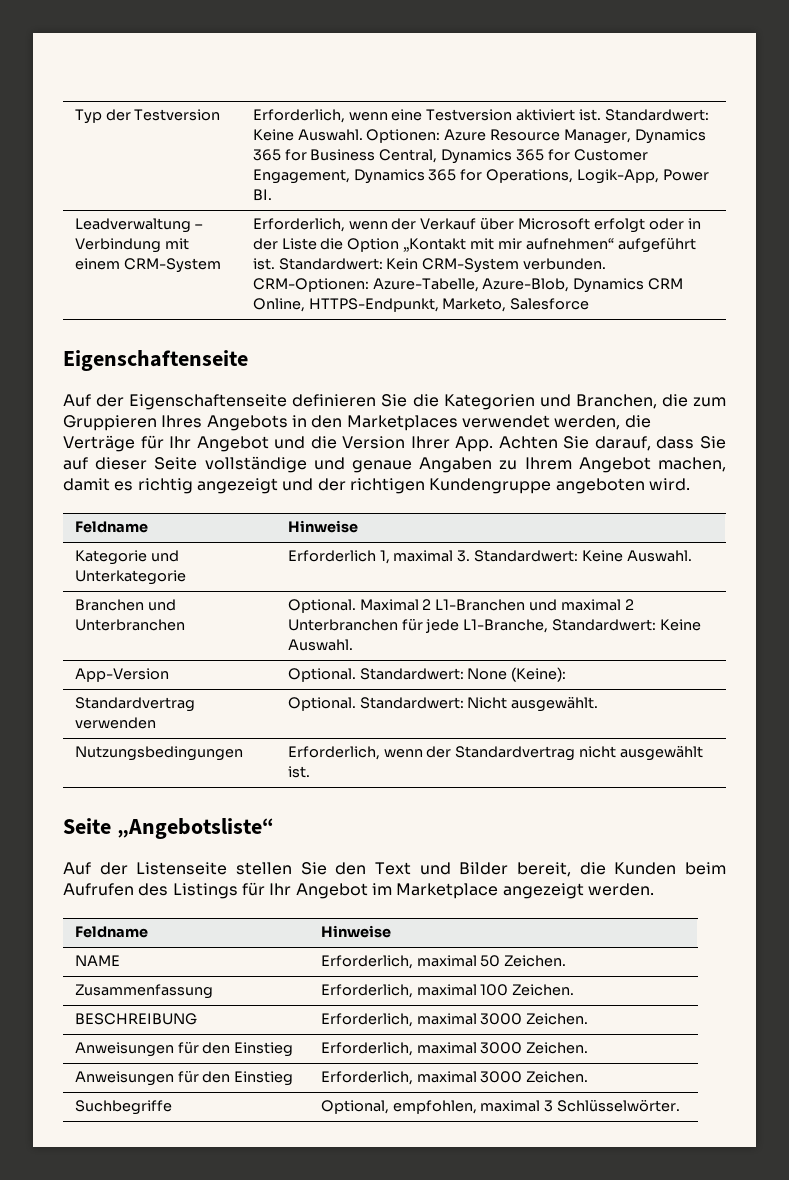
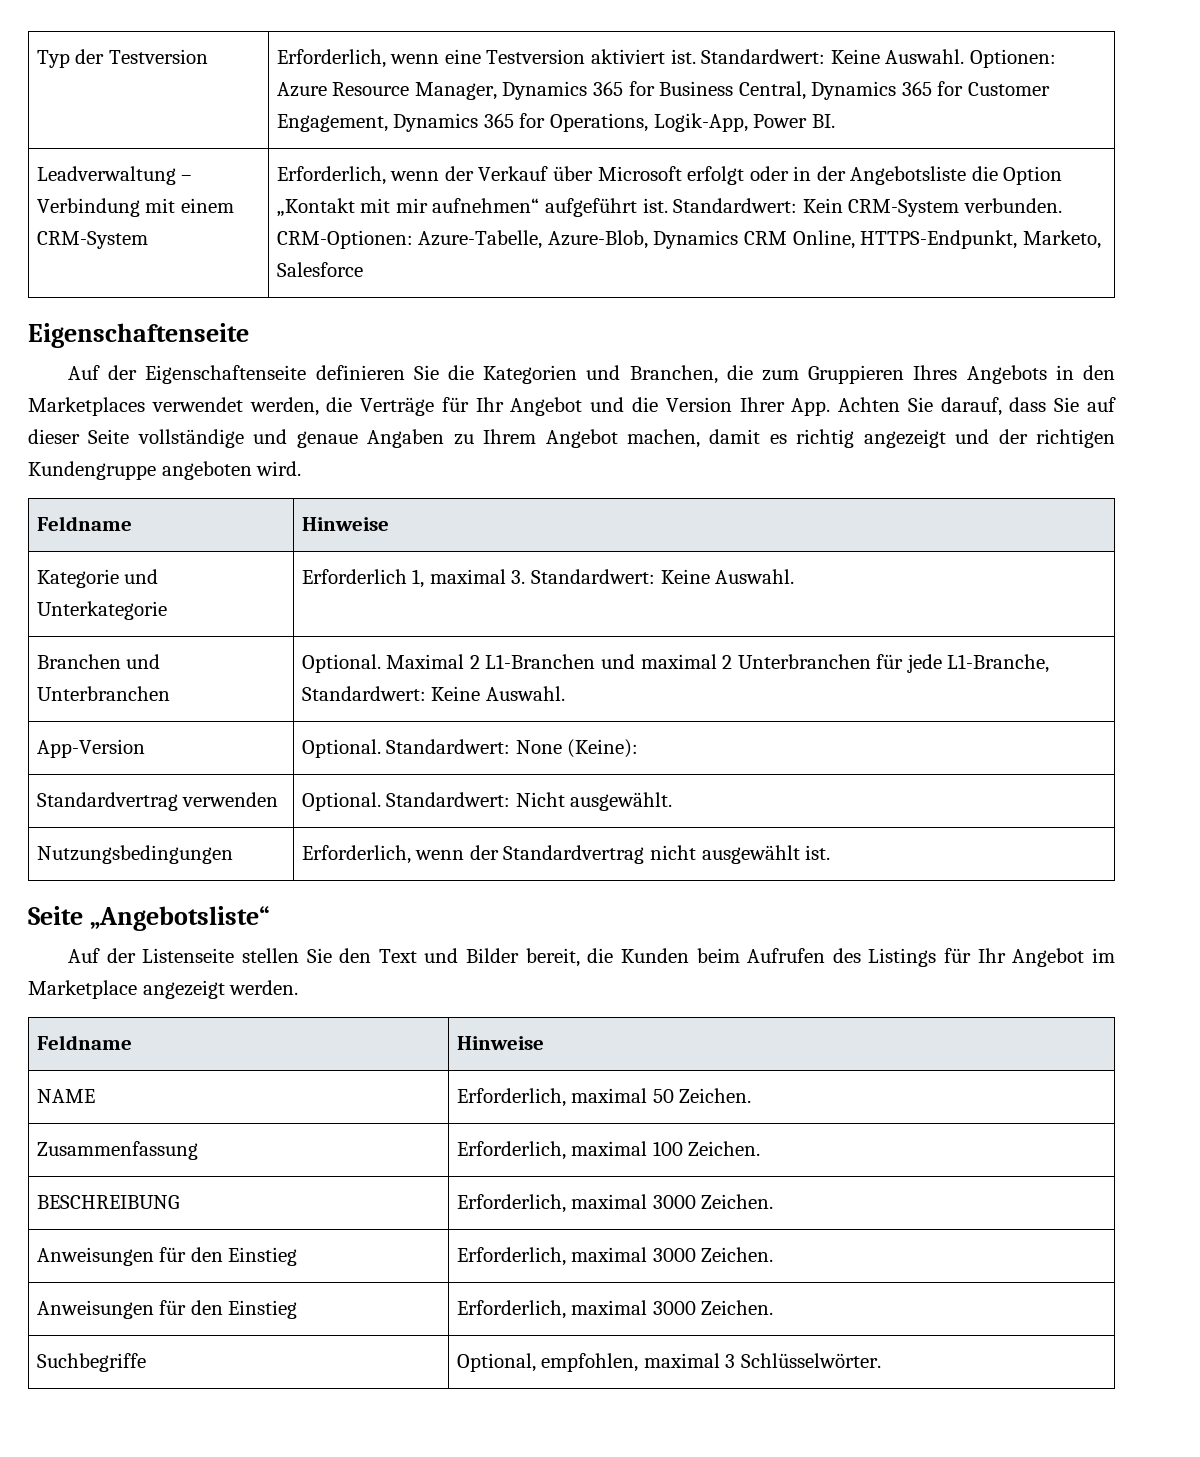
[281,238,317,250] Liste -> [850,166,967,185] Angebotsliste

